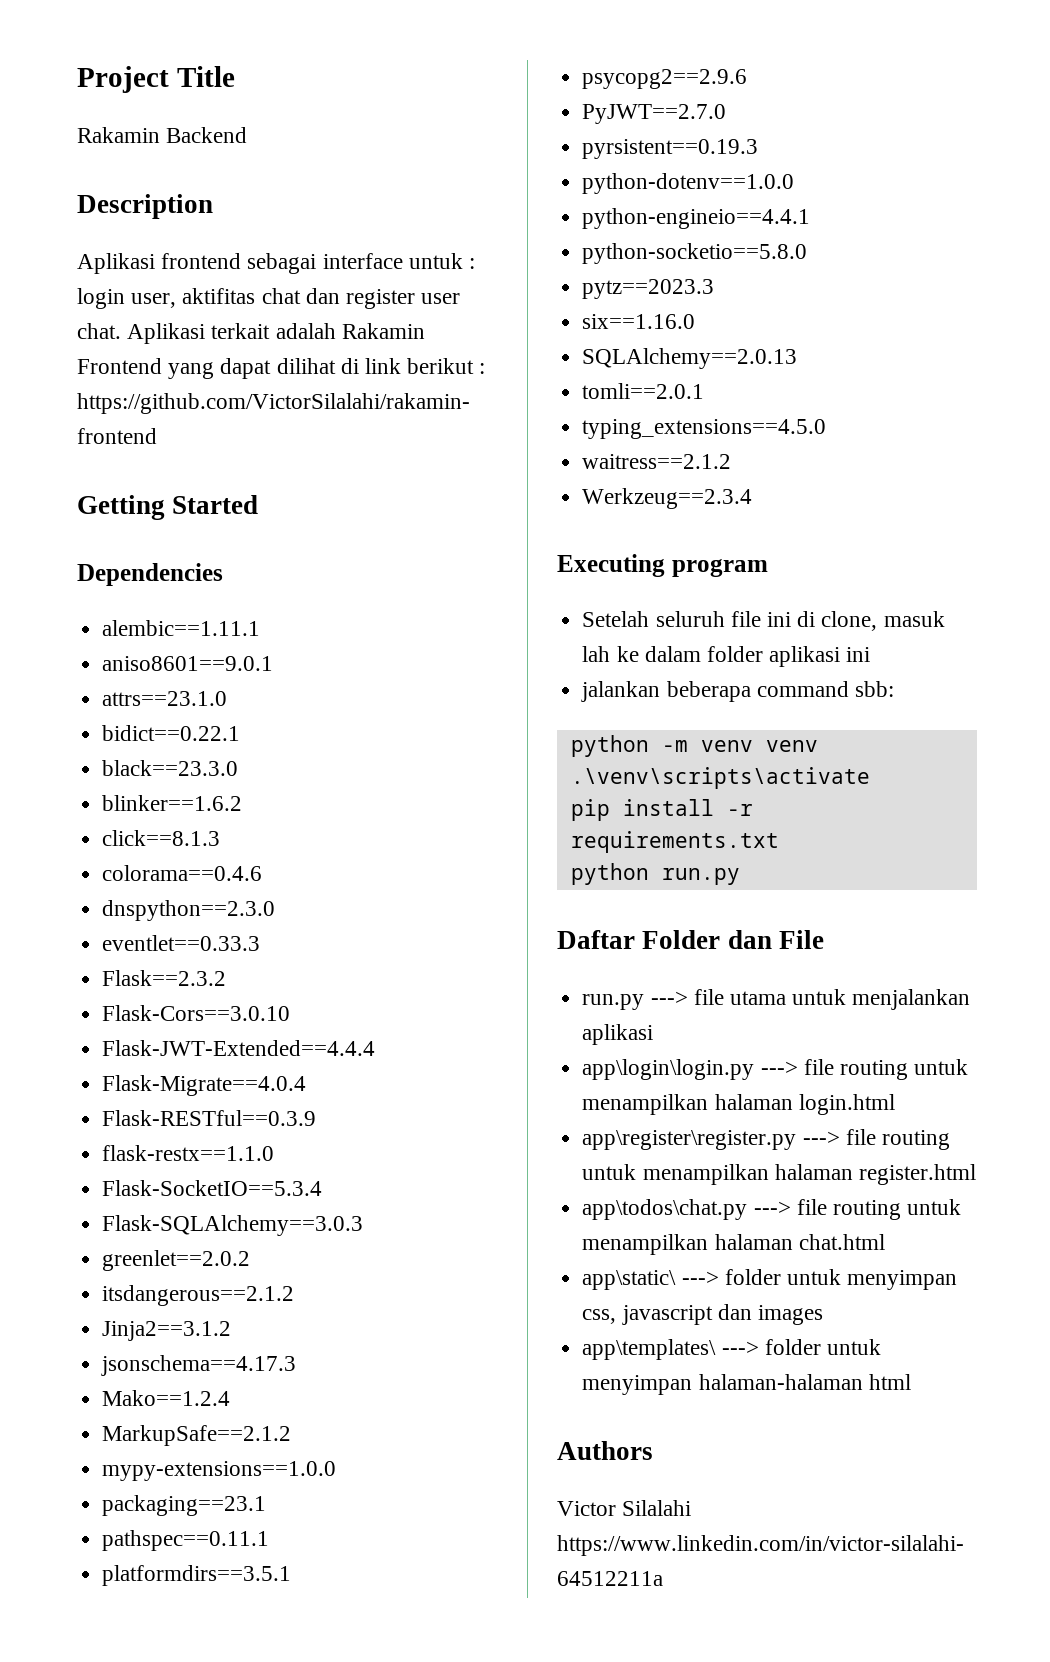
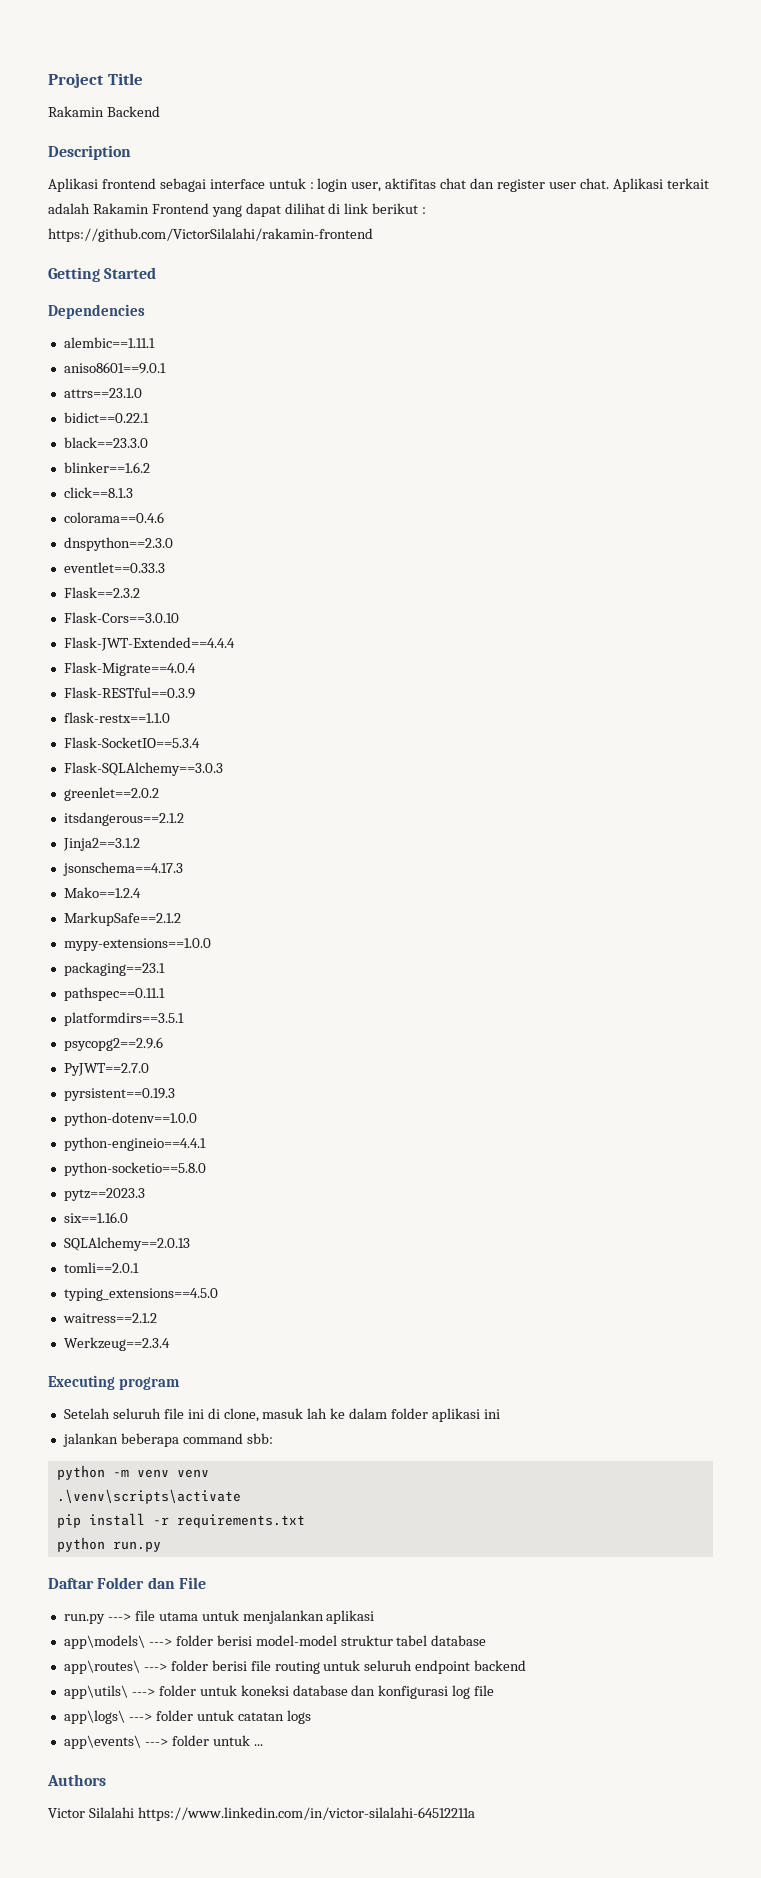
[582,1059,969,1080] [582,1094,895,1115] [582,1129,950,1150] [582,1164,976,1185] [582,1199,962,1220] [582,1234,885,1255] [582,1269,958,1290] [582,1304,823,1325] [582,1339,881,1360] [582,1374,911,1395] app\login\login.py ---> file routing untuk menampilkan halaman login.html // app\register\register.py ---> file routing untuk menampilkan halaman register.html // app\todos\chat.py ---> file routing untuk menampilkan halaman chat.html // app\static\ ---> folder untuk menyimpan css, javascript dan images // app\templates\ ---> folder untuk menyimpan halaman-halaman html -> [63,1635,487,1649] [63,1660,527,1674] [63,1685,495,1699] [63,1710,311,1724] [63,1735,263,1749] app\models\ ---> folder berisi model-model struktur tabel database // app\routes\ ---> folder berisi file routing untuk seluruh endpoint backend // app\utils\ ---> folder untuk koneksi database dan konfigurasi log file // app\logs\ ---> folder untuk catatan logs // app\events\ ---> folder untuk ...

